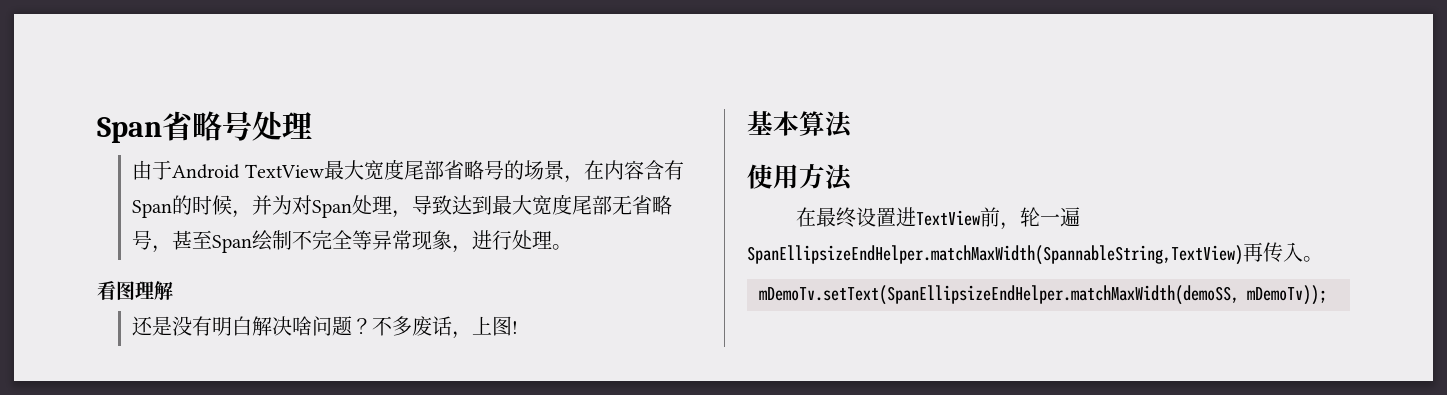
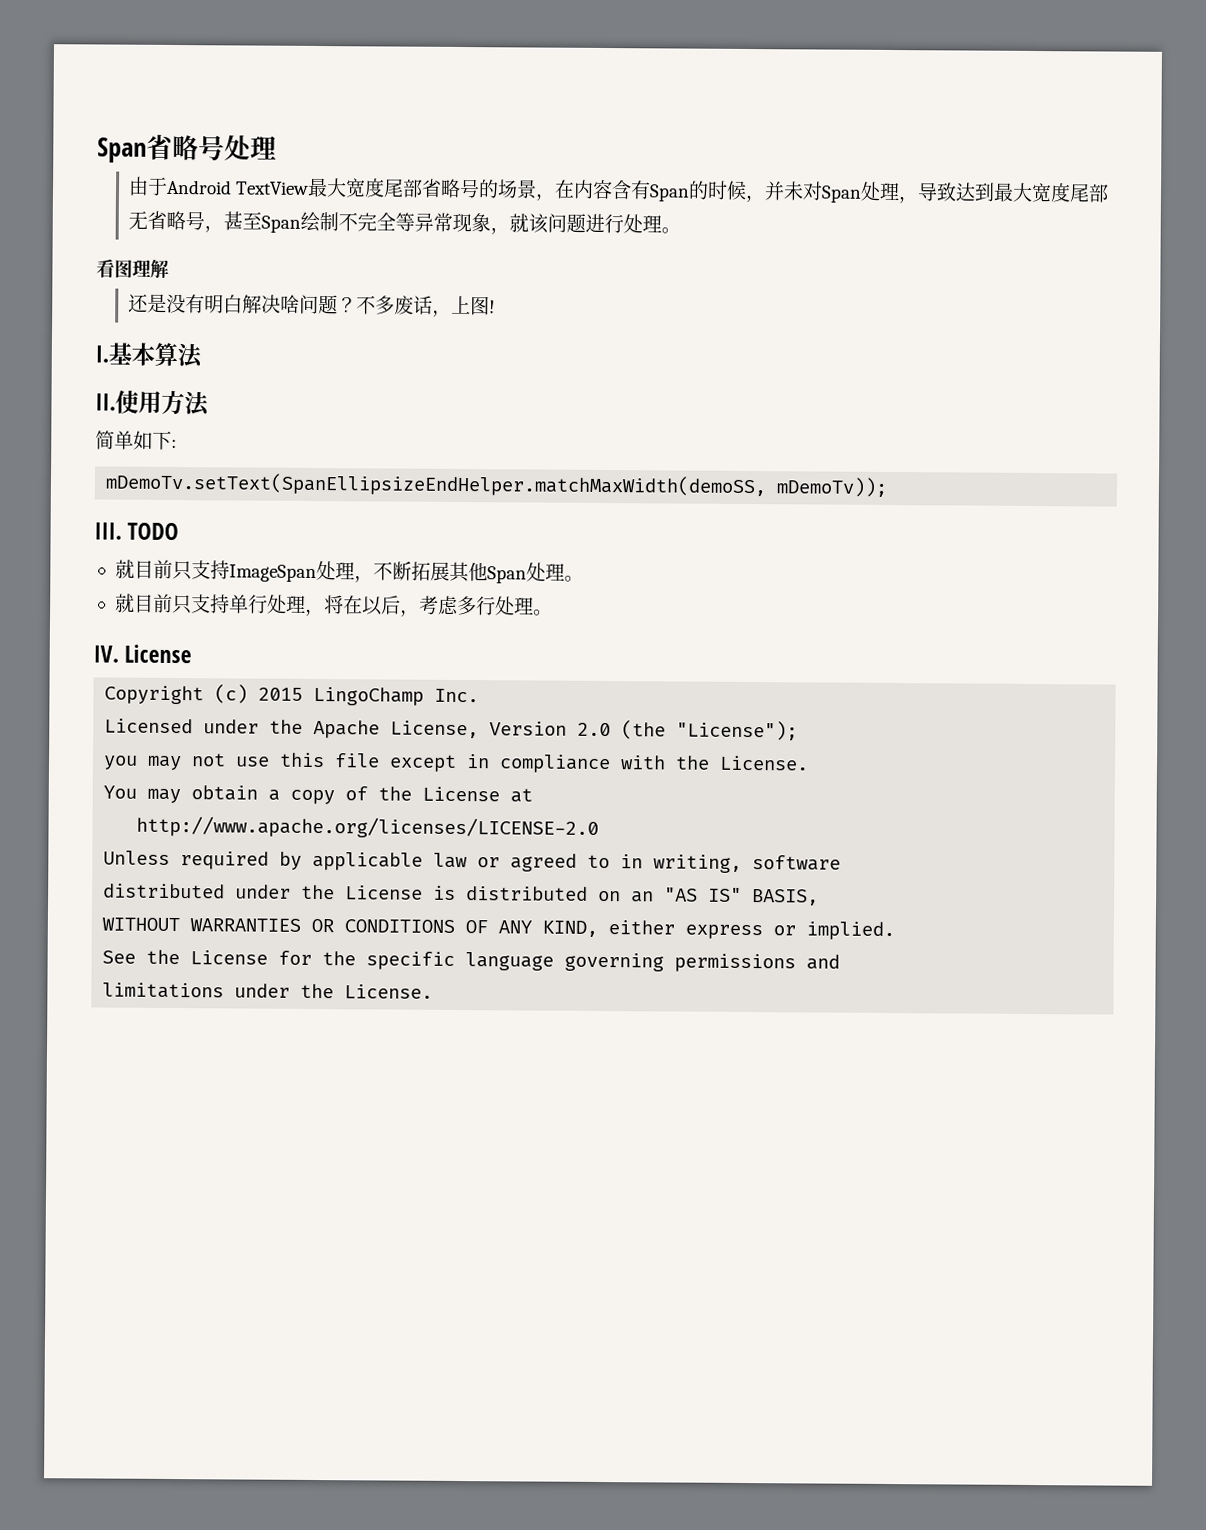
[272,195,293,215] 为 -> [783,181,805,201] 未
(473, 249) none -> [508,213,586,234] 就该问题
(519, 327) none -> [95,345,109,363] I.
(853, 124) none -> [95,393,116,411] II.
[796,207,1081,230] [747,242,1323,265] [759,285,1327,305] 在最终设置进TextView前，轮一遍SpanEllipsizeEndHelper.matchMaxWidth(SpannableString,TextView)再传入。 // mDemoTv.setText(SpanEllipsizeEndHelper.matchMaxWidth(demoSS, mDemoTv)); -> [95,430,177,450] [105,472,889,498] [94,522,180,541] [114,559,584,584] [114,593,553,617] [93,644,193,664] [104,684,480,706] [104,718,799,741] [103,752,810,774] [103,785,534,805] [136,815,600,839] [103,850,842,873] [103,883,820,906] [102,917,896,941] [102,949,841,973] [102,982,434,999] 简单如下: // mDemoTv.setText(SpanEllipsizeEndHelper.matchMaxWidth(demoSS, mDemoTv)); // III. TODO // 就目前只支持ImageSpan处理，不断拓展其他Span处理。 // 就目前只支持单行处理，将在以后，考虑多行处理。 // IV. License // Copyright (c) 2015 LingoChamp Inc. // Licensed under the Apache License, Version 2.0 (the "License"); // you may not use this file except in compliance with the License. // You may obtain a copy of the License at // http://www.apache.org/licenses/LICENSE-2.0 // Unless required by applicable law or agreed to in writing, software // distributed under the License is distributed on an "AS IS" BASIS, // WITHOUT WARRANTIES OR CONDITIONS OF ANY KIND, either express or implied. // See the License for the specific language governing permissions and // limitations under the License.

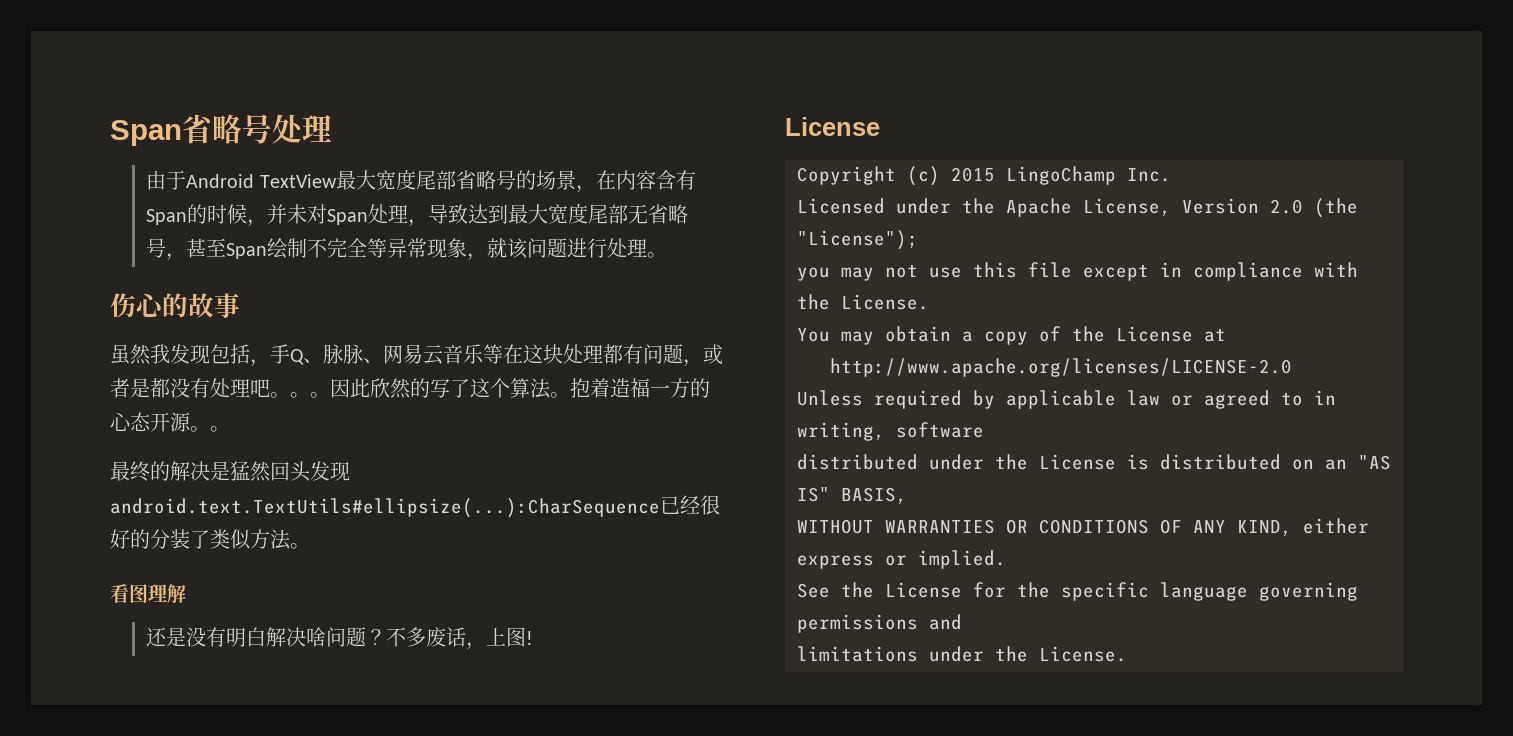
(681, 230) none -> [110,293,240,318] [110,344,723,367] [110,378,710,399] [110,412,230,432] [110,461,350,482] [110,495,720,518] [110,529,310,550] // 伤心的故事 // 虽然我发现包括，手Q、脉脉、网易云音乐等在这块处理都有问题，或者是都没有处理吧。。。因此欣然的写了这个算法。抱着造福一方的心态开源。。 // 最终的解决是猛然回头发现android.text.TextUtils#ellipsize(...):CharSequence已经很好的分装了类似方法。
[95,342,203,369] [95,390,210,417] [95,430,177,450] [105,472,889,498] [94,522,180,541] [114,559,584,584] [114,593,553,617] [93,645,119,663] I.基本算法 // II.使用方法 // 简单如下: // mDemoTv.setText(SpanEllipsizeEndHelper.matchMaxWidth(demoSS, mDemoTv)); // III. TODO // 就目前只支持ImageSpan处理，不断拓展其他Span处理。 // 就目前只支持单行处理，将在以后，考虑多行处理。 // IV. -> (534, 638) none

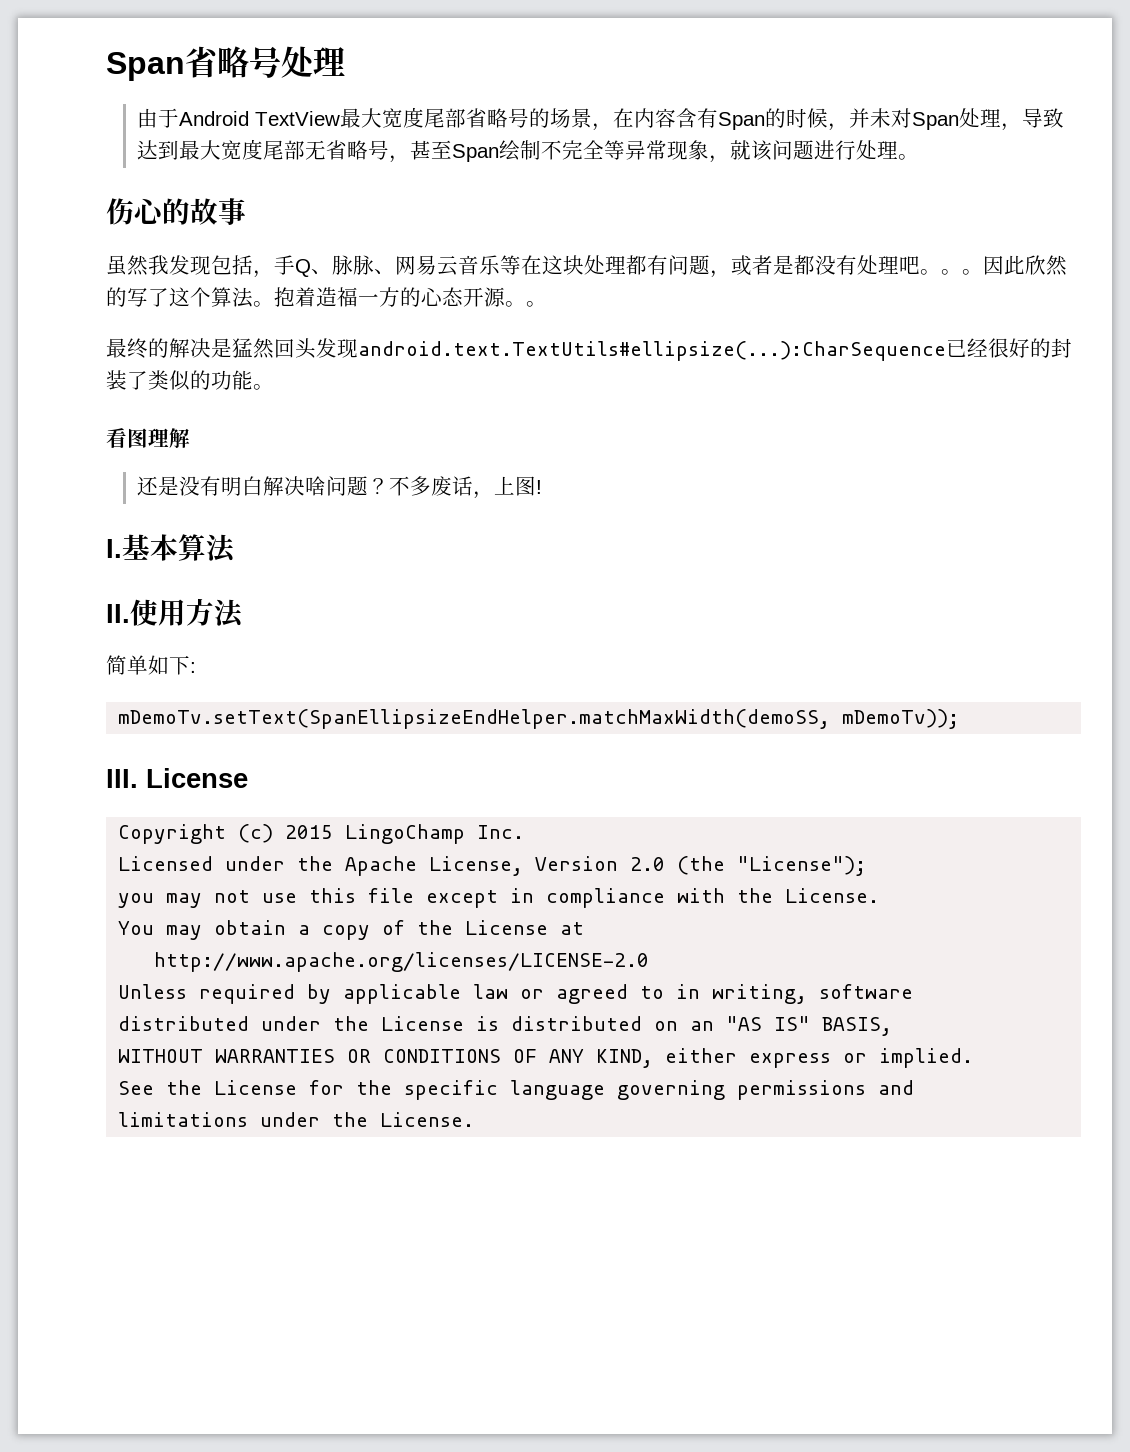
[150,529,170,549] 分 -> [1051,338,1072,358] 封
[250,529,291,550] 方法 -> [190,370,253,390] 的功能
(534, 638) none -> [106,534,236,563] [106,598,244,628] [106,655,196,675] [118,709,960,729] [106,769,138,788] I.基本算法 // II.使用方法 // 简单如下: // mDemoTv.setText(SpanEllipsizeEndHelper.matchMaxWidth(demoSS, mDemoTv)); // III.

